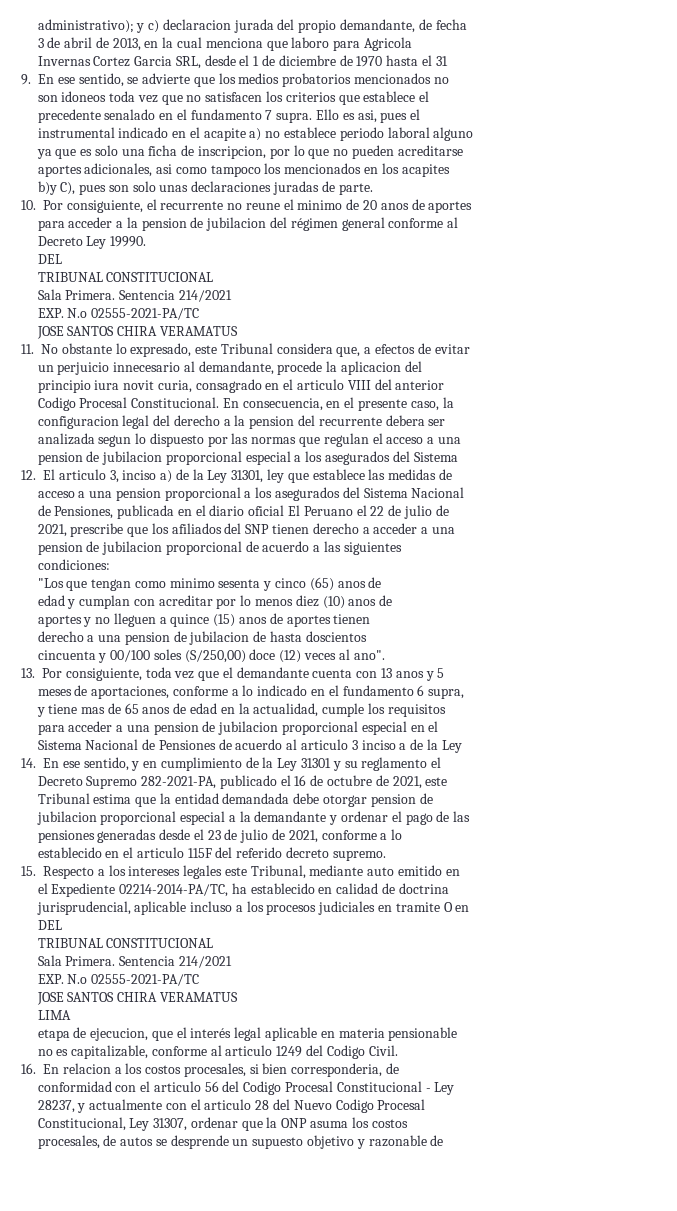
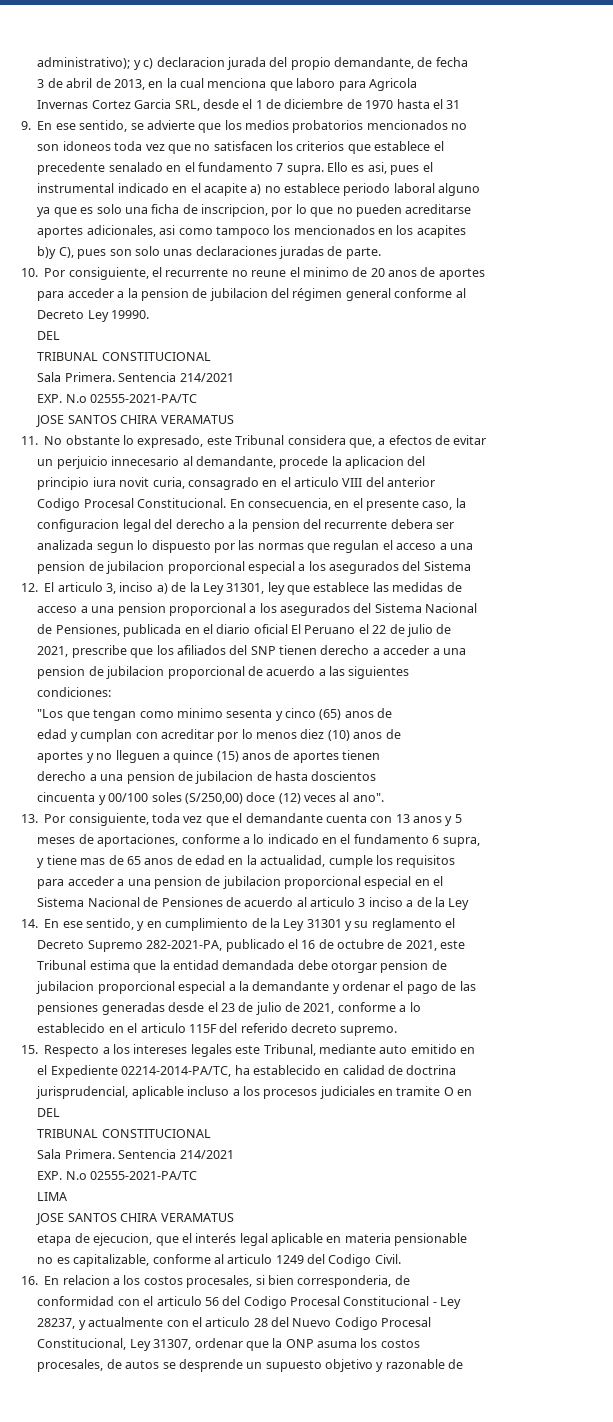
[36,992,238,1005] [37,1010,71,1020] // JOSE SANTOS CHIRA VERAMATUS // LIMA -> [37,1192,68,1201] [36,1213,234,1225] // LIMA // JOSE SANTOS CHIRA VERAMATUS

